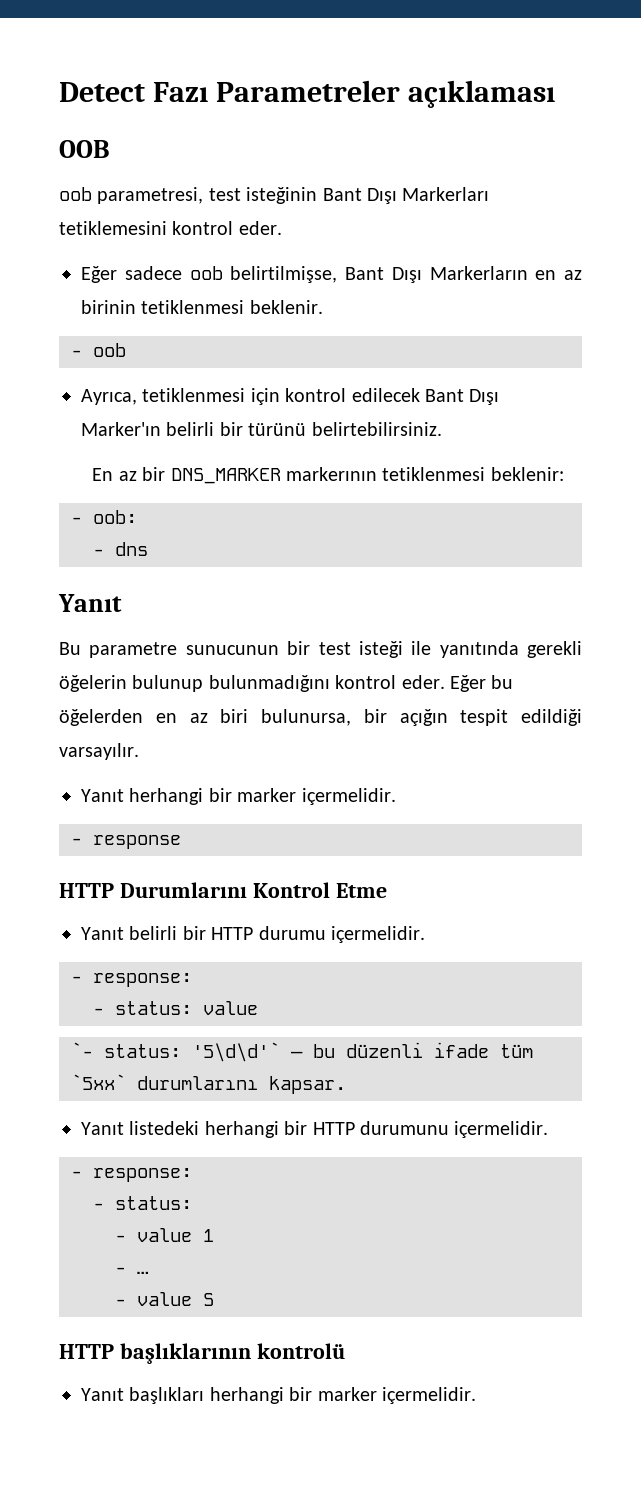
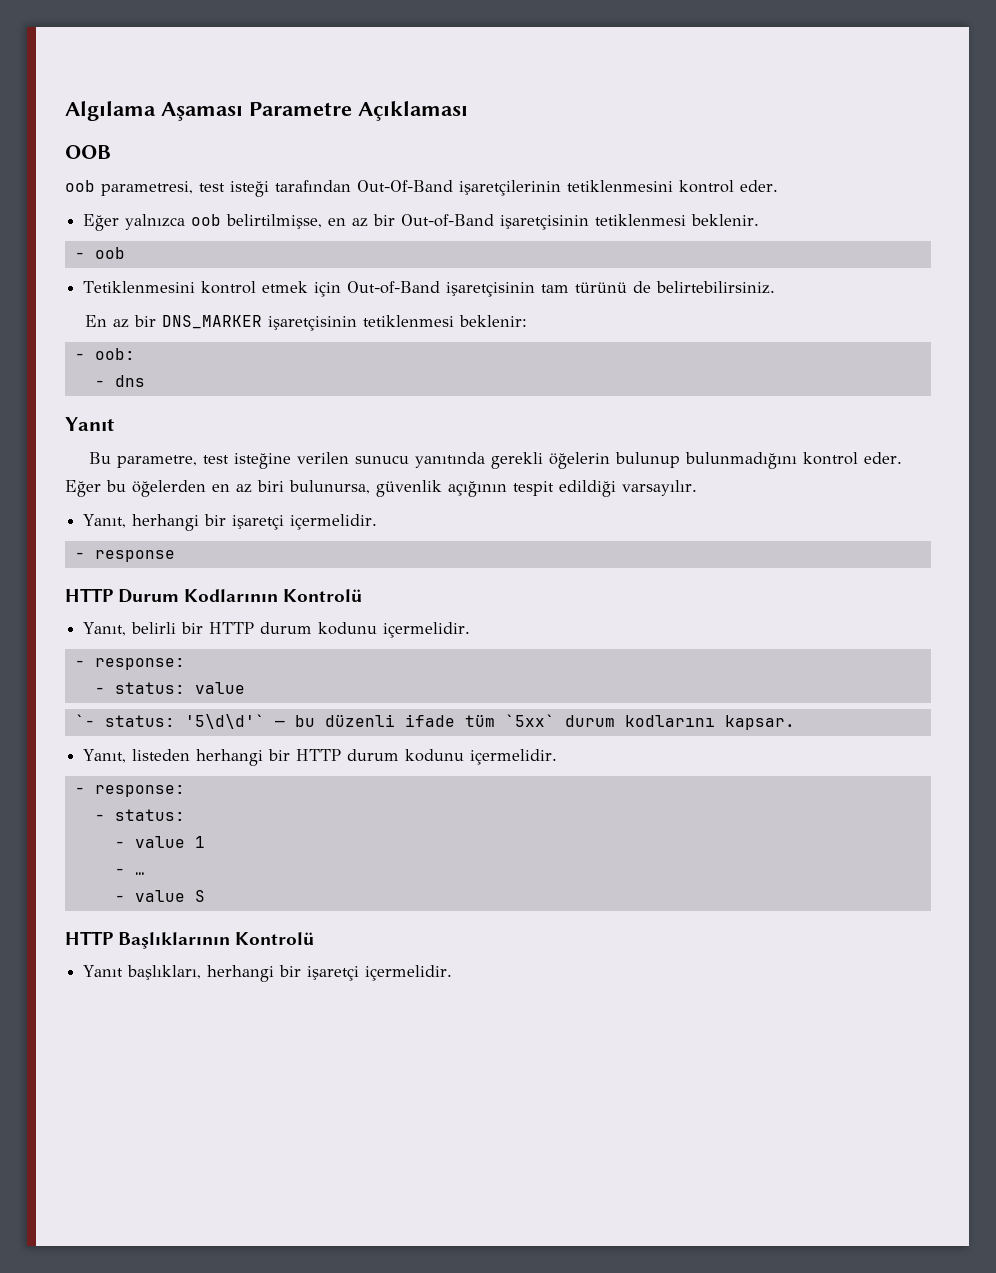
[59,80,556,108] Detect Fazı Parametreler açıklaması -> [65,101,468,121] Algılama Aşaması Parametre Açıklaması
[246,187,490,204] [59,221,167,235] isteğinin Bant Dışı Markerları tetiklemesini -> [230,180,673,197] isteği tarafından Out-Of-Band işaretçilerinin tetiklenmesini
[124,266,182,280] sadece -> [125,214,186,230] yalnızca
[345,266,582,283] [81,300,323,314] [71,343,126,357] [81,388,500,405] [81,422,307,436] Bant Dışı Markerların en az birinin tetiklenmesi beklenir. // - oob // Ayrıca, tetiklenmesi için kontrol edilecek Bant Dışı Marker'ın belirli bir türünü -> [328,214,760,230] [74,247,125,259] [83,281,652,297] en az bir Out-of-Band işaretçisinin tetiklenmesi beklenir. // - oob // Tetiklenmesini kontrol etmek için Out-of-Band işaretçisinin tam türünü de
[286,467,378,481] markerının -> [268,316,358,331] işaretçisinin
[89,641,432,658] parametre sunucunun bir test isteği ile -> [117,452,410,469] parametre, test isteğine verilen sunucu
[363,709,448,726] bir açığın -> [376,480,507,497] güvenlik açığının
[81,788,297,805] Yanıt herhangi bir marker -> [83,514,285,531] Yanıt, herhangi bir işaretçi
[119,882,387,898] [81,927,124,940] Durumlarını Kontrol Etme // Yanıt -> [118,589,363,603] [83,622,127,636] Durum Kodlarının Kontrolü // Yanıt,
[258,926,326,940] durumu -> [260,622,378,635] durum kodunu
[137,1076,258,1090] durumlarını -> [564,715,715,727] durum kodlarını
[81,1121,200,1135] Yanıt listedeki -> [83,749,191,763] Yanıt, listeden
[360,1121,449,1135] durumunu -> [347,749,465,762] durum kodunu
[119,1343,345,1364] [81,1387,377,1404] başlıklarının kontrolü // Yanıt başlıkları herhangi bir marker -> [118,932,315,949] [83,965,360,982] Başlıklarının Kontrolü // Yanıt başlıkları, herhangi bir işaretçi

